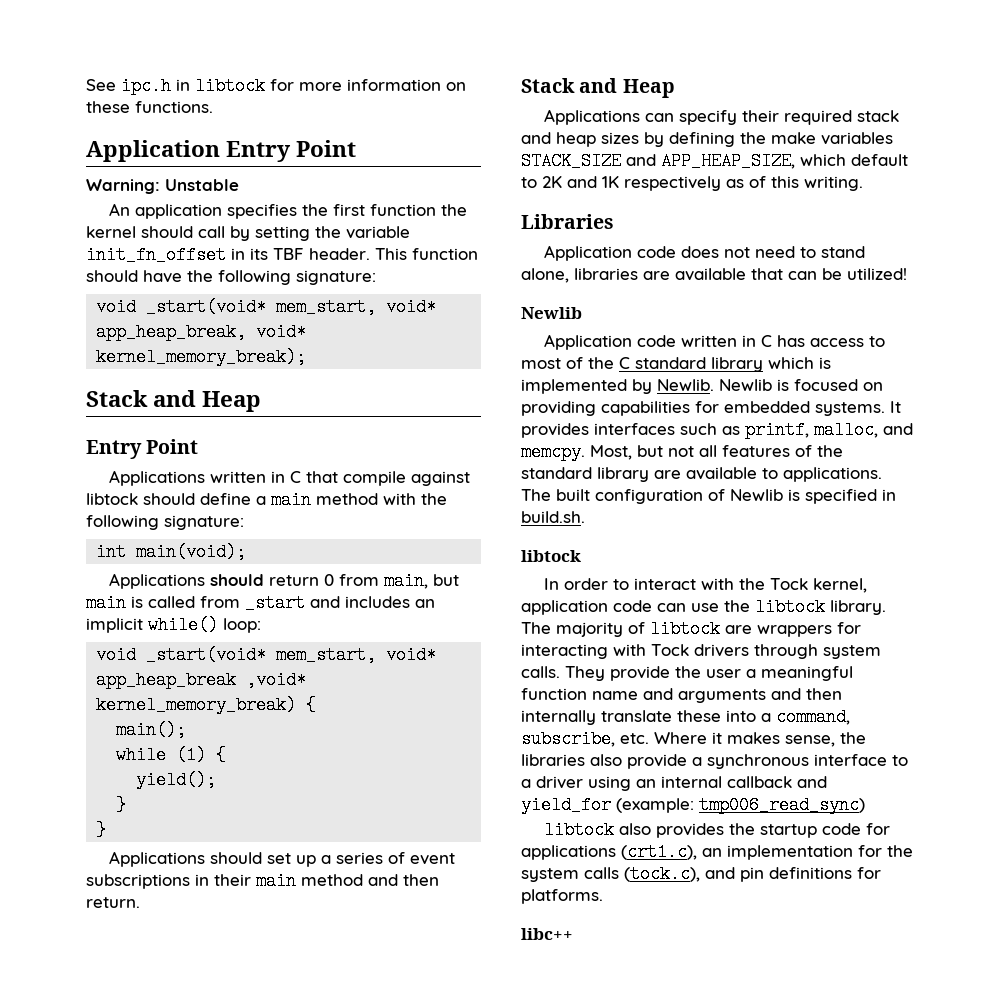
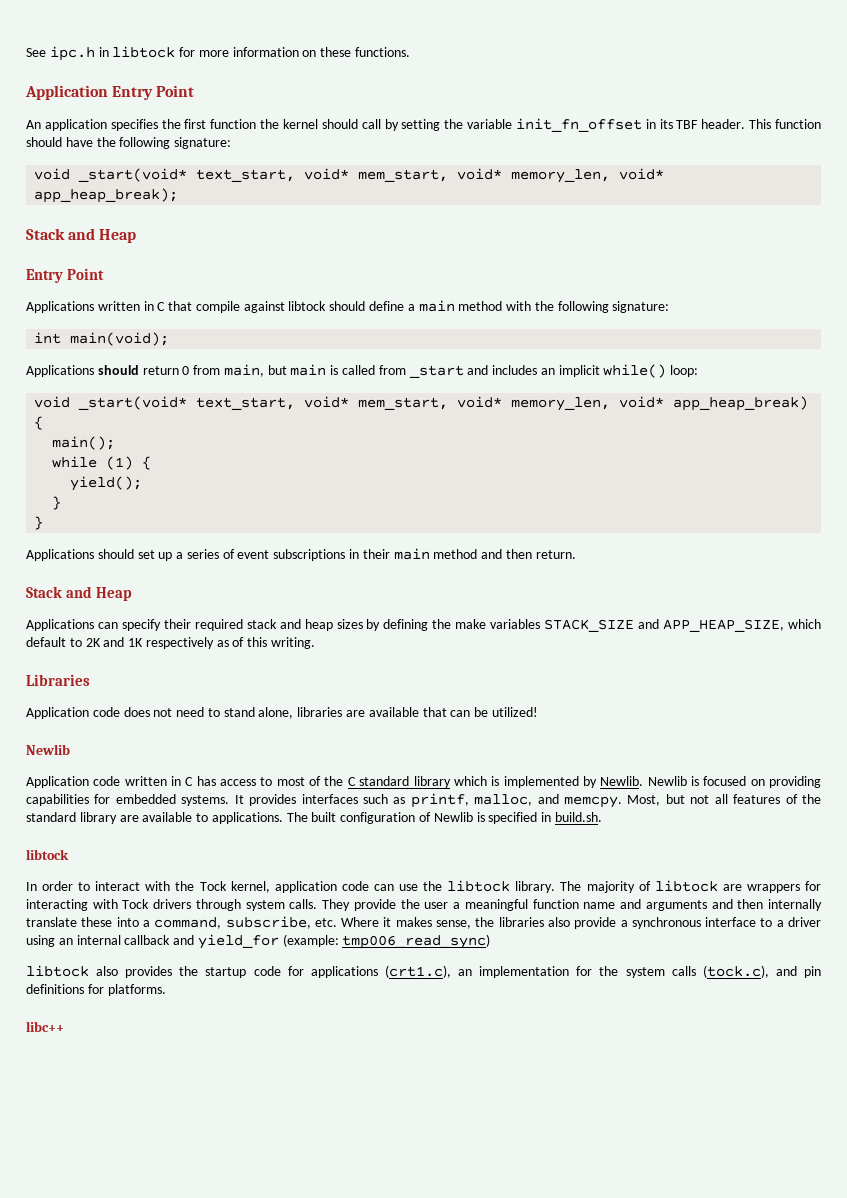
[86,179,239,194] // Warning: Unstable -> (195, 91) none
[276,298,437,316] [96,323,307,341] [96,348,307,366] mem_start, void* app_heap_break, void* kernel_memory_break); -> [196,168,665,183] [34,188,179,203] text_start, void* mem_start, void* memory_len, void* app_heap_break);
[276,646,437,664] [96,671,307,689] [96,696,297,714] mem_start, void* app_heap_break ,void* kernel_memory_break) -> [196,396,809,411] text_start, void* mem_start, void* memory_len, void* app_heap_break)

